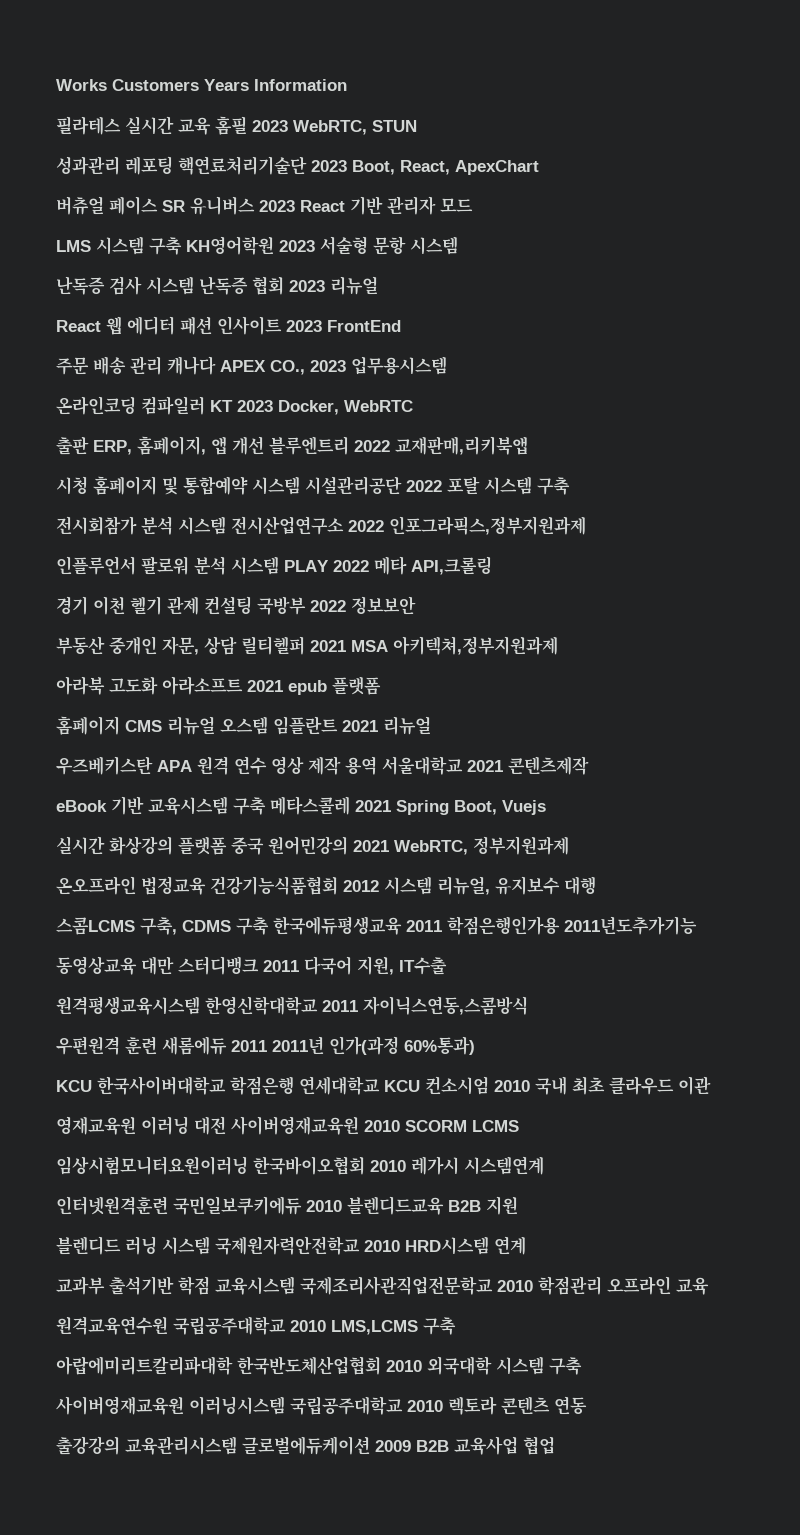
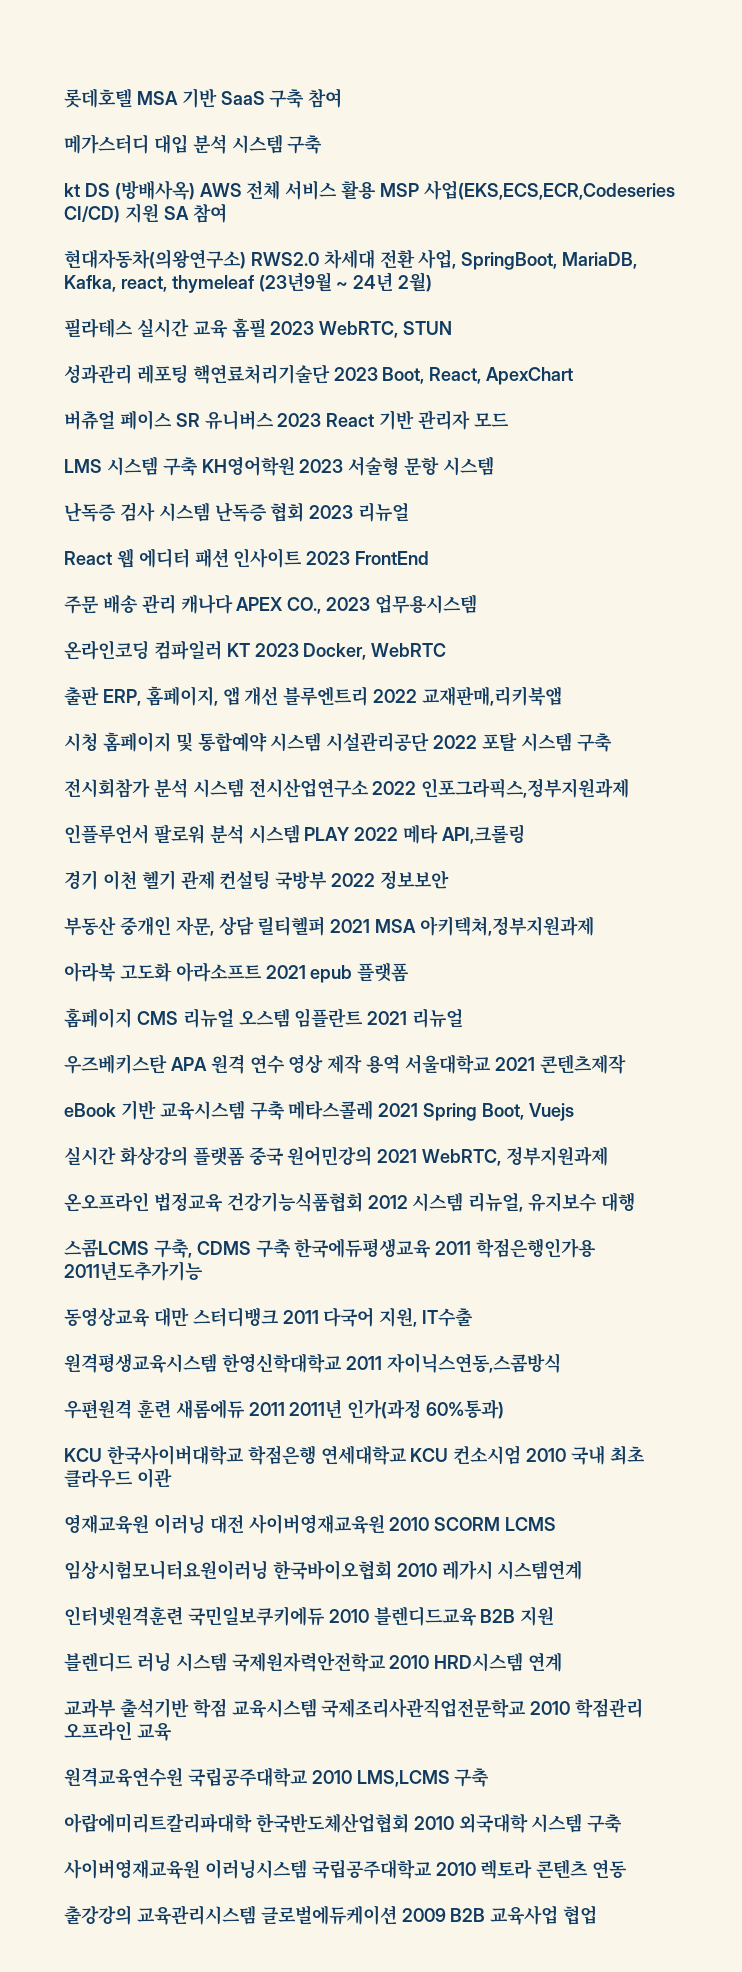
[56,79,347,91] Works Customers Years Information -> [64,88,343,108] [64,134,323,154] [64,180,675,200] [64,203,227,223] [64,249,638,270] [64,272,433,293] 롯데호텔 MSA 기반 SaaS 구축 참여 // 메가스터디 대입 분석 시스템 구축 // kt DS (방배사옥) AWS 전체 서비스 활용 MSP 사업(EKS,ECS,ECR,Codeseries CI/CD) 지원 SA 참여 // 현대자동차(의왕연구소) RWS2.0 차세대 전환 사업, SpringBoot, MariaDB, Kafka, react, thymeleaf (23년9월 ~ 24년 2월)

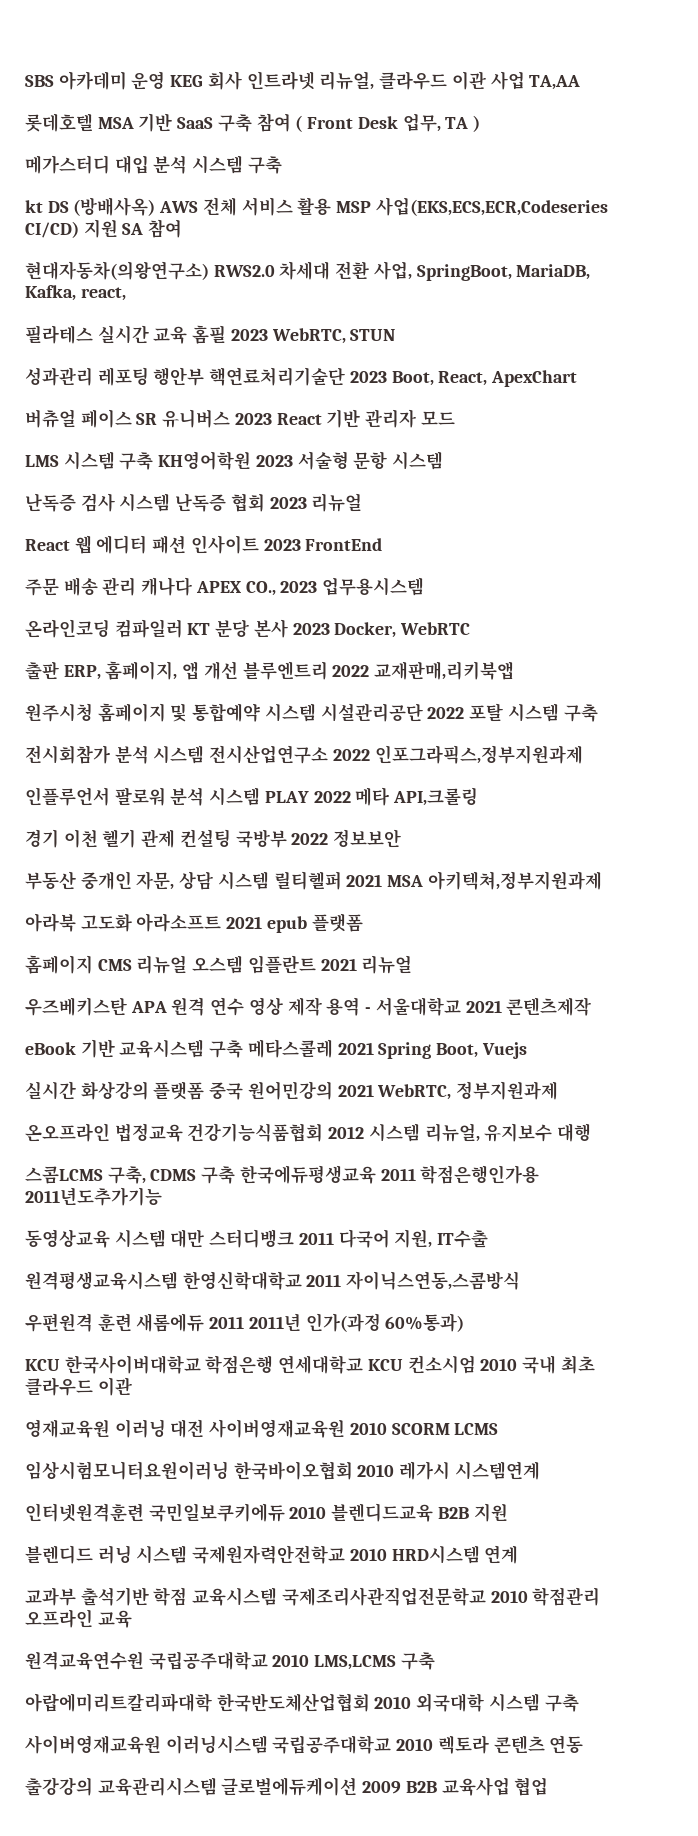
(64, 98) none -> [25,71,581,90] SBS 아카데미 운영 KEG 회사 인트라넷 리뉴얼, 클라우드 이관 사업 TA,AA //
(343, 98) none -> [295,113,480,132] ( Front Desk 업무, TA )
[171,272,433,293] thymeleaf (23년9월 ~ 24년 2월) -> (126, 294) none
(188, 374) none -> [153,367,205,386] 행안부
(250, 650) none -> [215,619,288,638] 분당 본사
[64,733,98,751] 시청 -> [25,703,93,722] 원주시청
(254, 926) none -> [217,871,269,890] 시스템
(401, 1064) none -> [365,1007,372,1013] -
(150, 1317) none -> [114,1229,166,1248] 시스템

